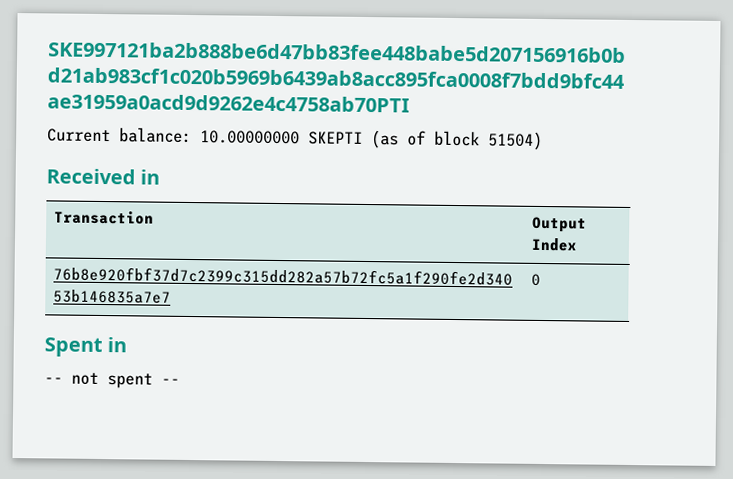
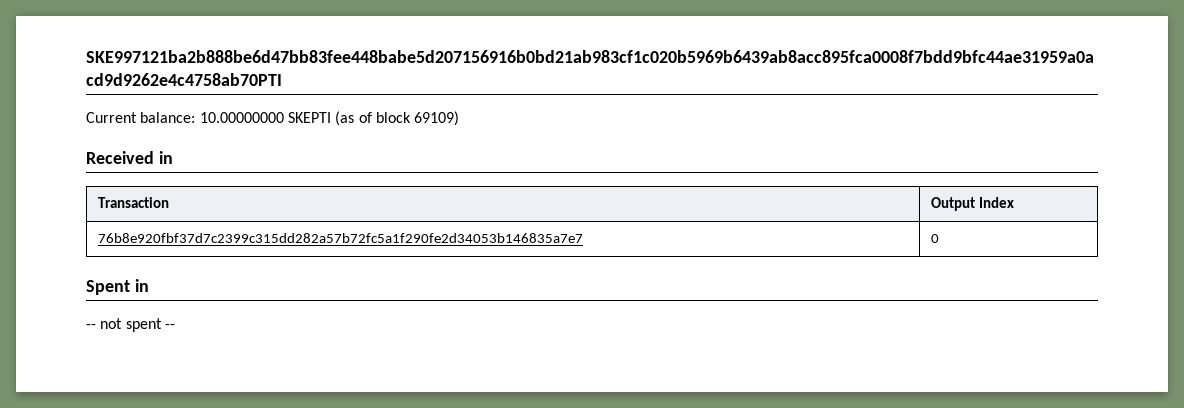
[488,131,543,150] 51504) -> [414,111,460,126] 69109)

